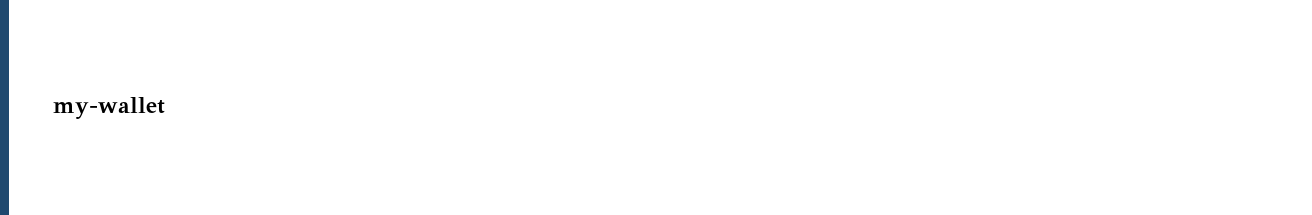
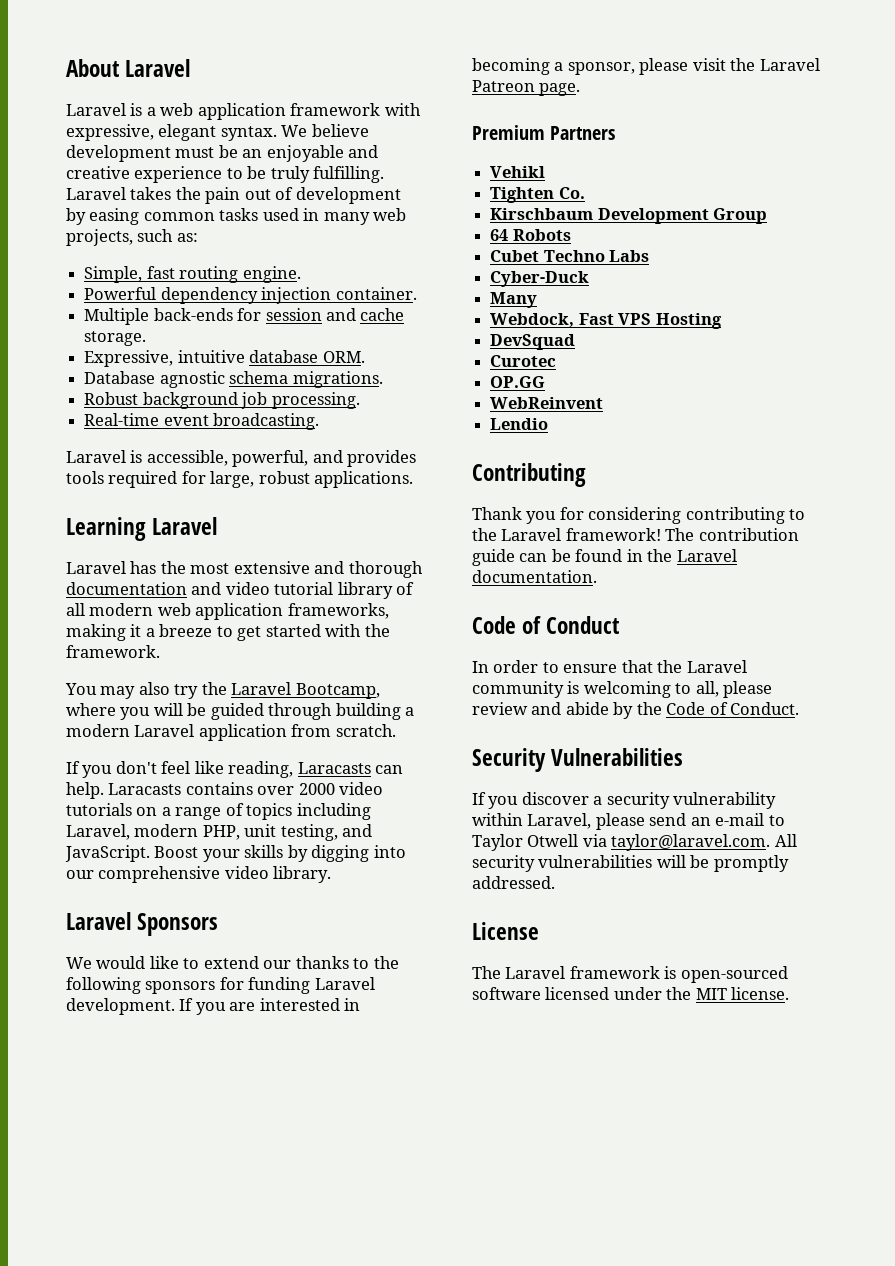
[53,97,165,119] my-wallet -> [66,59,191,77] [66,103,421,120] [66,124,369,141] [66,145,379,162] [66,166,385,183] [66,187,401,204] [66,208,407,225] [66,229,198,246] [84,266,301,283] [84,287,417,304] [84,308,405,325] [84,331,147,346] [84,350,365,367] [84,371,383,388] [84,392,360,409] [84,413,320,430] [66,450,417,467] [66,471,414,488] [66,517,218,541] [66,561,423,578] [66,582,415,599] [66,603,389,620] [66,624,390,641] [66,645,160,658] [65,682,380,699] [66,703,415,720] [66,724,396,741] [66,761,404,778] [66,782,384,799] [66,803,371,820] [66,824,373,841] [65,845,406,862] [66,866,332,883] [66,912,219,936] [66,956,399,969] [66,977,375,994] [66,998,361,1015] [472,58,820,75] [472,80,581,96] [472,125,616,140] [490,166,546,178] [490,187,585,203] [490,208,768,224] [490,229,571,241] [490,250,650,262] [490,271,590,287] [490,292,538,308] [490,313,722,329] [490,334,576,350] [490,355,557,367] [490,376,546,388] [490,397,604,409] [490,418,549,430] [472,463,586,487] [472,507,806,524] [472,528,799,541] [472,549,737,566] [472,570,597,583] [472,616,620,634] [472,660,747,673] [472,681,773,698] [472,702,800,719] [472,748,684,772] [472,792,777,809] [472,813,785,830] [472,834,797,851] [472,855,789,872] [472,876,555,889] [472,922,539,940] [472,966,788,983] [472,987,790,1000] About Laravel // Laravel is a web application framework with expressive, elegant syntax. We believe development must be an enjoyable and creative experience to be truly fulfilling. Laravel takes the pain out of development by easing common tasks used in many web projects, such as: // Simple, fast routing engine. // Powerful dependency injection container. // Multiple back-ends for session and cache storage. // Expressive, intuitive database ORM. // Database agnostic schema migrations. // Robust background job processing. // Real-time event broadcasting. // Laravel is accessible, powerful, and provides tools required for large, robust applications. // Learning Laravel // Laravel has the most extensive and thorough documentation and video tutorial library of all modern web application frameworks, making it a breeze to get started with the framework. // You may also try the Laravel Bootcamp, where you will be guided through building a modern Laravel application from scratch. // If you don't feel like reading, Laracasts can help. Laracasts contains over 2000 video tutorials on a range of topics including Laravel, modern PHP, unit testing, and JavaScript. Boost your skills by digging into our comprehensive video library. // Laravel Sponsors // We would like to extend our thanks to the following sponsors for funding Laravel development. If you are interested in becoming a sponsor, please visit the Laravel Patreon page. // Premium Partners // Vehikl // Tighten Co. // Kirschbaum Development Group // 64 Robots // Cubet Techno Labs // Cyber-Duck // Many // Webdock, Fast VPS Hosting // DevSquad // Curotec // OP.GG // WebReinvent // Lendio // Contributing // Thank you for considering contributing to the Laravel framework! The contribution guide can be found in the Laravel documentation. // Code of Conduct // In order to ensure that the Laravel community is welcoming to all, please review and abide by the Code of Conduct. // Security Vulnerabilities // If you discover a security vulnerability within Laravel, please send an e-mail to Taylor Otwell via taylor@laravel.com. All security vulnerabilities will be promptly addressed. // License // The Laravel framework is open-sourced software licensed under the MIT license.

